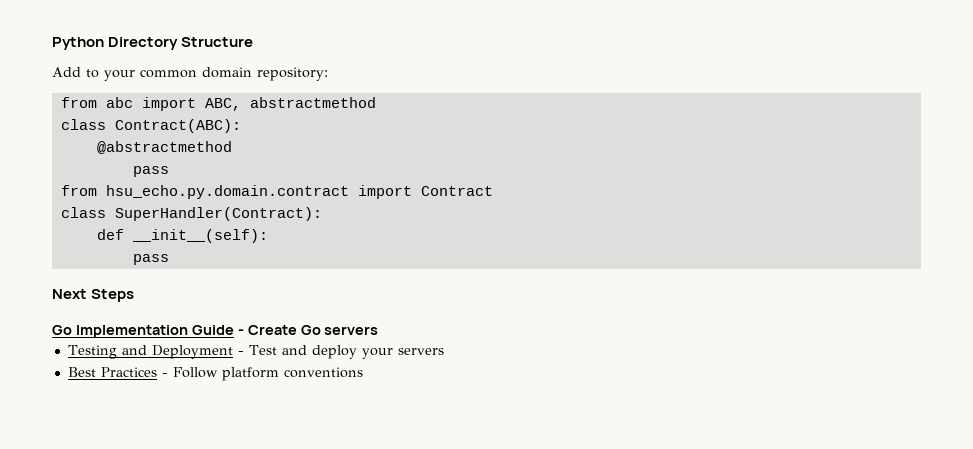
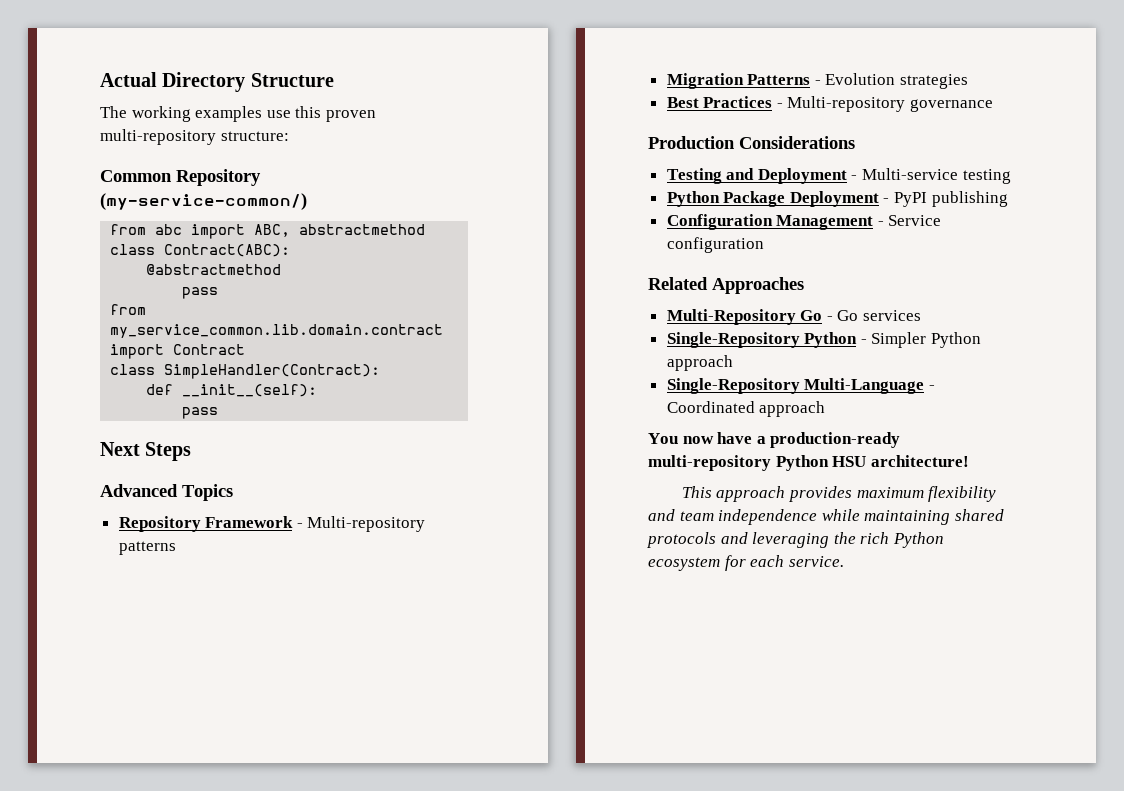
[52,37,104,50] Python -> [100,72,157,87] Actual
[52,67,328,81] Add to your common domain repository: -> [100,106,376,122] [100,129,289,145] [100,169,261,186] [100,193,307,210] The working examples use this proven multi-repository structure: // Common Repository (my-service-common/)
[105,185,349,199] hsu_echo.py.domain.contract -> [110,324,444,338] my_service_common.lib.domain.contract
[114,207,322,221] SuperHandler(Contract): -> [164,364,381,379] SimpleHandler(Contract):
[52,325,379,338] [67,345,444,359] [67,367,363,381] Go Implementation Guide - Create Go servers // Testing and Deployment - Test and deploy your servers // Best Practices - Follow platform conventions -> [100,484,233,501] [118,516,426,532] [118,541,176,555] [666,73,969,89] [666,96,994,112] [648,136,855,149] [666,168,1011,184] [666,191,1008,207] [666,214,942,230] [666,237,764,253] [648,277,804,294] [666,309,922,325] [666,332,982,348] [666,355,733,371] [666,378,935,394] [666,401,826,417] [648,432,901,448] [648,455,969,471] [681,486,997,502] [648,509,1004,525] [647,532,944,548] [648,555,844,571] Advanced Topics // Repository Framework - Multi-repository patterns // Migration Patterns - Evolution strategies // Best Practices - Multi-repository governance // Production Considerations // Testing and Deployment - Multi-service testing // Python Package Deployment - PyPI publishing // Configuration Management - Service configuration // Related Approaches // Multi-Repository Go - Go services // Single-Repository Python - Simpler Python approach // Single-Repository Multi-Language - Coordinated approach // You now have a production-ready multi-repository Python HSU architecture! // This approach provides maximum flexibility and team independence while maintaining shared protocols and leveraging the rich Python ecosystem for each service.

